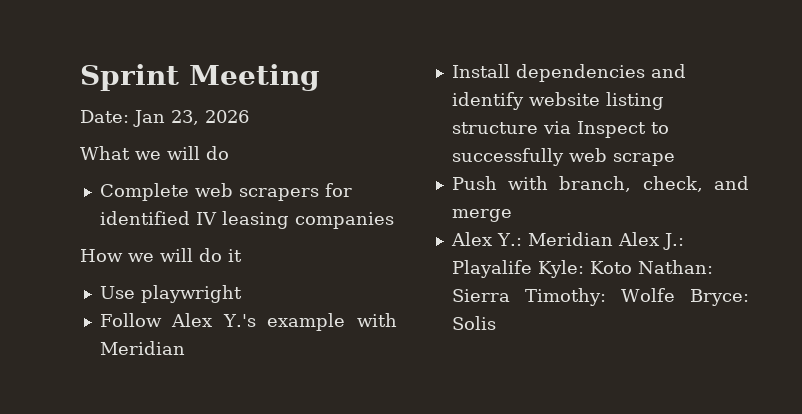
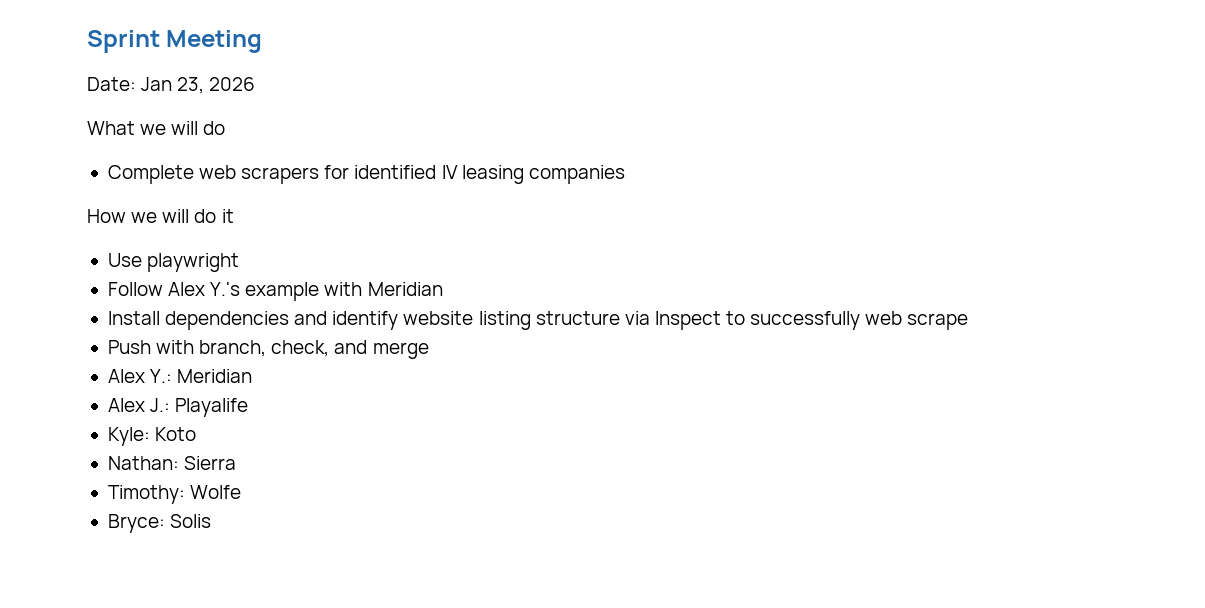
(613, 239) none -> (253, 376) //
(532, 269) none -> (249, 407) //
(632, 267) none -> (197, 434) //
(510, 295) none -> (237, 463) //
(675, 295) none -> (242, 492) //

